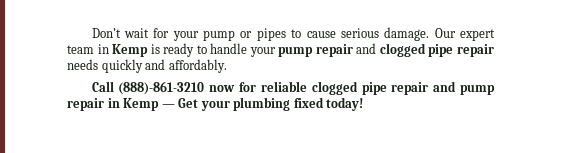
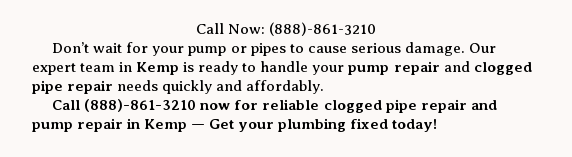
(91, 33) none -> [195,22,377,36] Call Now: (888)-861-3210 //

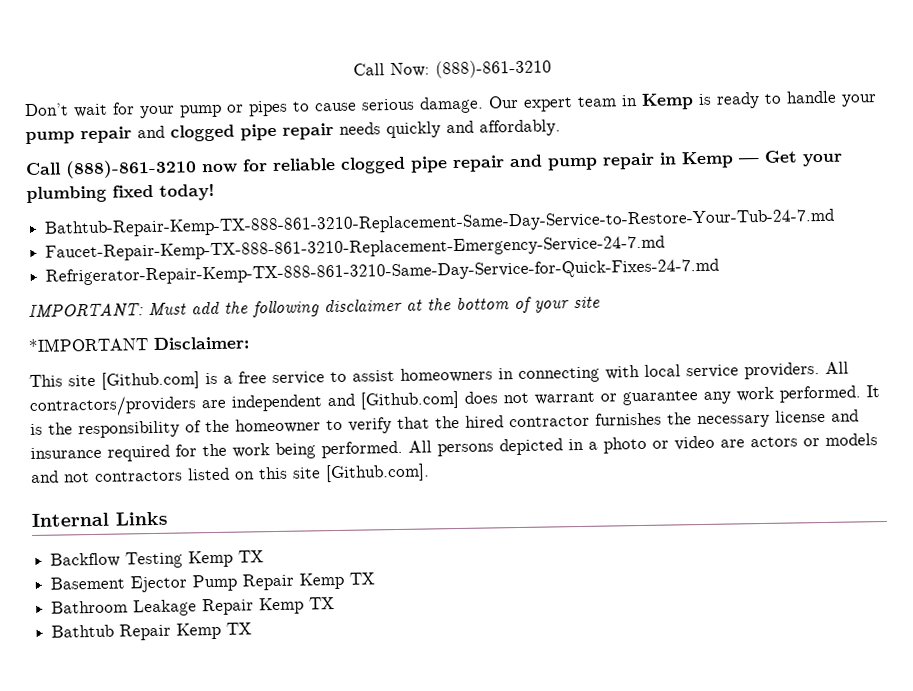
(438, 125) none -> [44,208,836,238] [45,235,666,262] [45,258,720,286] [28,296,600,320] [28,336,250,353] [29,361,849,390] [29,385,880,418] [30,409,859,439] [30,433,878,462] [31,463,430,483] [31,511,168,527] [50,550,265,569] [50,572,376,593] [51,597,336,617] [51,622,253,641] // Bathtub-Repair-Kemp-TX-888-861-3210-Replacement-Same-Day-Service-to-Restore-Your-Tub-24-7.md // Faucet-Repair-Kemp-TX-888-861-3210-Replacement-Emergency-Service-24-7.md // Refrigerator-Repair-Kemp-TX-888-861-3210-Same-Day-Service-for-Quick-Fixes-24-7.md // IMPORTANT: Must add the following disclaimer at the bottom of your site // *IMPORTANT Disclaimer: // This site [Github.com] is a free service to assist homeowners in connecting with local service providers. All contractors/providers are independent and [Github.com] does not warrant or guarantee any work performed. It is the responsibility of the homeowner to verify that the hired contractor furnishes the necessary license and insurance required for the work being performed. All persons depicted in a photo or video are actors or models and not contractors listed on this site [Github.com]. // Internal Links // Backflow Testing Kemp TX // Basement Ejector Pump Repair Kemp TX // Bathroom Leakage Repair Kemp TX // Bathtub Repair Kemp TX

